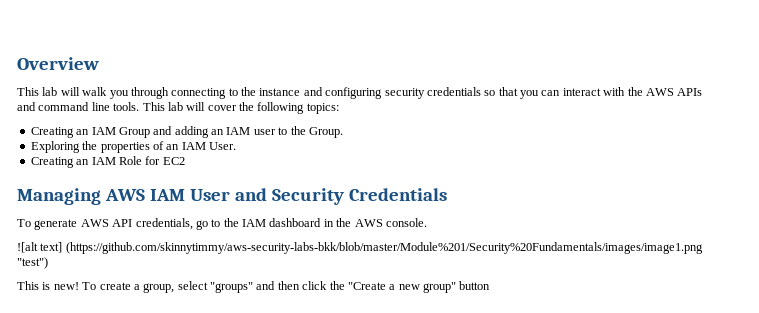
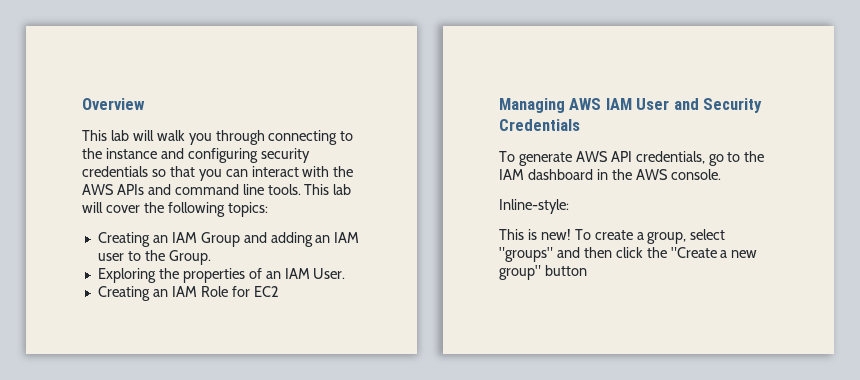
[17,242,703,254] [17,257,48,269] ![alt text] (https://github.com/skinnytimmy/aws-security-labs-bkk/blob/master/Module%201/Security%20Fundamentals/images/image1.png "test") -> [499,199,569,214] Inline-style:

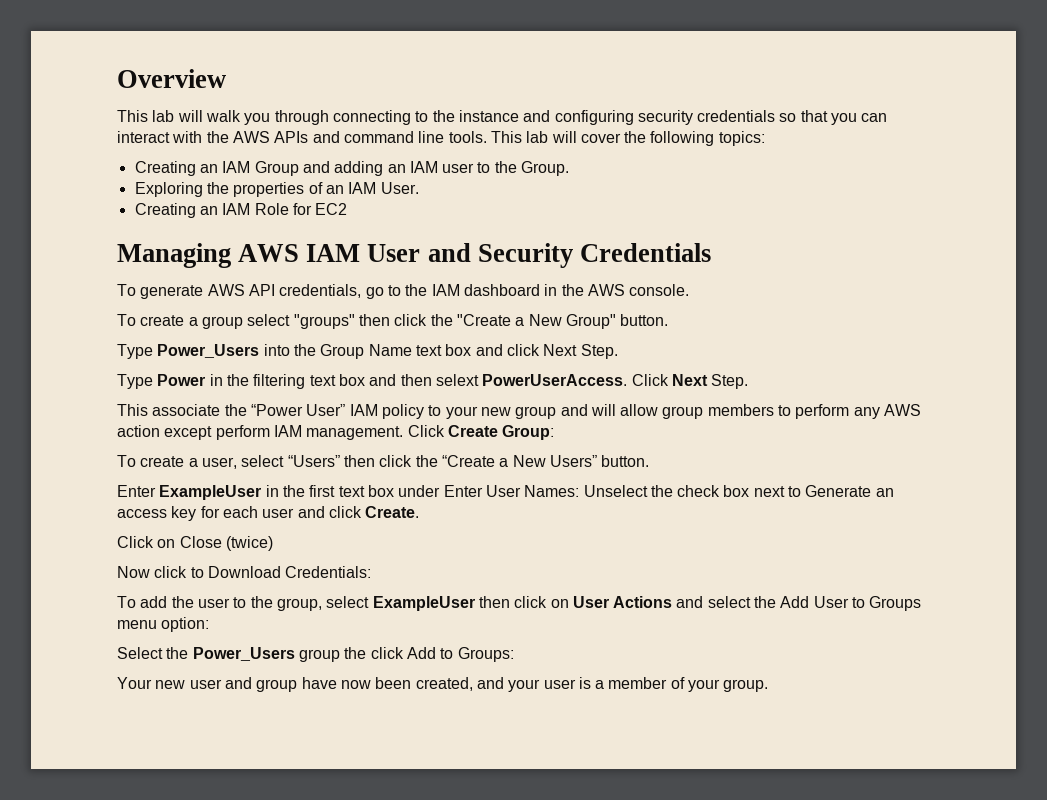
[499,199,569,214] [499,229,687,244] Inline-style: // This is new! To create a group, -> [117,314,243,329] To create a group
[556,247,758,258] [499,265,587,280] and then click the "Create a new group" button -> [358,314,669,329] [117,344,618,359] [117,374,749,389] [117,404,922,419] [117,425,555,440] [117,455,650,469] [117,485,894,500] [117,506,420,521] [117,536,273,551] [117,566,372,578] [117,596,922,611] [117,617,210,632] [117,647,514,662] [117,677,769,692] then click the "Create a New Group" button. // Type Power_Users into the Group Name text box and click Next Step. // Type Power in the filtering text box and then selext PowerUserAccess. Click Next Step. // This associate the “Power User” IAM policy to your new group and will allow group members to perform any AWS action except perform IAM management. Click Create Group: // To create a user, select “Users” then click the “Create a New Users” button. // Enter ExampleUser in the first text box under Enter User Names: Unselect the check box next to Generate an access key for each user and click Create. // Click on Close (twice) // Now click to Download Credentials: // To add the user to the group, select ExampleUser then click on User Actions and select the Add User to Groups menu option: // Select the Power_Users group the click Add to Groups: // Your new user and group have now been created, and your user is a member of your group.

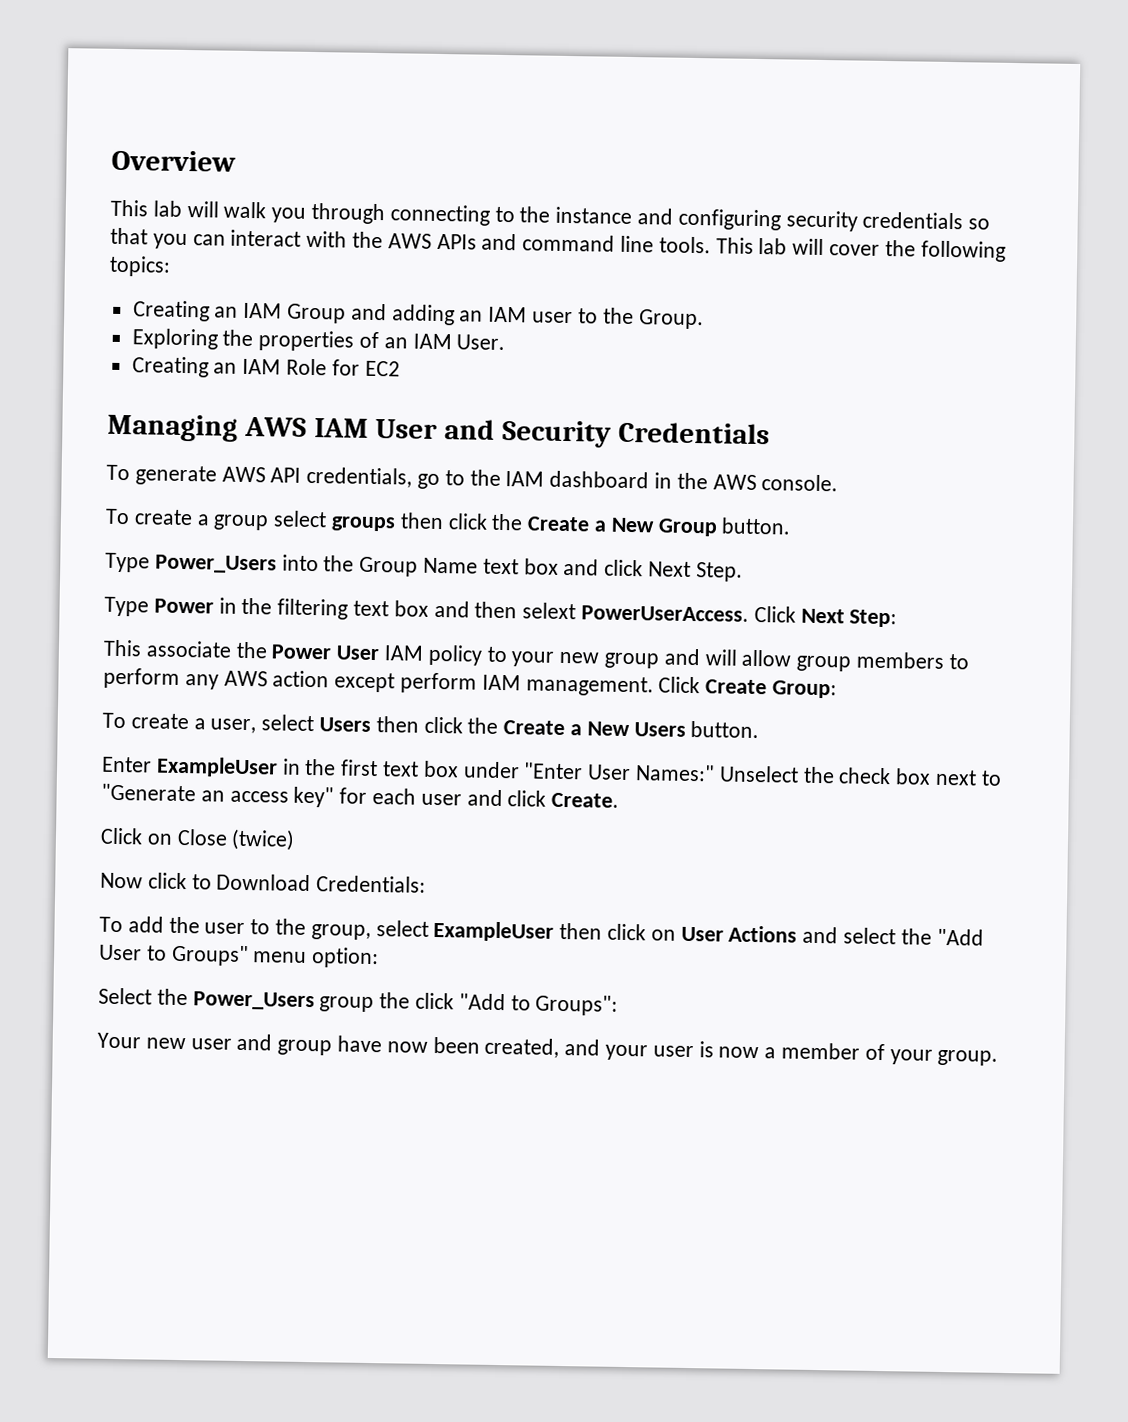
[293,314,616,329] "groups" then click the "Create a New Group" -> [331,512,718,537] groups then click the Create a New Group
[711,374,749,389] Step. -> [849,609,898,628] Step:
[250,404,346,416] “Power User” -> [271,644,380,661] Power User
[287,455,597,467] “Users” then click the “Create a New Users” -> [319,716,686,737] Users then click the Create a New Users
[443,485,580,497] Enter User Names: -> [523,762,716,782] "Enter User Names:"
[805,485,872,497] Generate -> [101,783,196,802] "Generate
[171,506,197,521] key -> [293,786,335,808] key"
[780,596,810,608] Add -> [936,928,984,946] "Add
[869,596,922,611] Groups -> [170,944,249,967] Groups"
[406,647,514,662] Add to Groups: -> [458,993,619,1016] "Add to Groups":
(591, 683) none -> [718,1046,760,1059] now

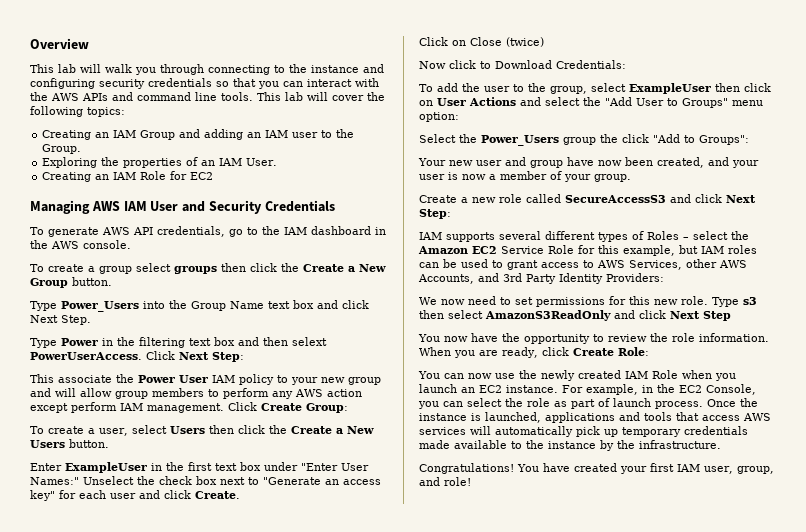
(999, 1057) none -> [419,194,756,203] [419,209,451,219] [419,231,749,242] [418,245,757,256] [419,259,747,270] [418,273,664,284] [419,296,757,307] [419,310,731,321] [418,333,769,344] [419,347,649,358] [418,370,736,381] [419,384,756,395] [418,398,758,409] [419,412,771,423] [419,426,748,437] [419,440,721,451] [419,463,774,474] [419,477,471,486] // Create a new role called SecureAccessS3 and click Next Step: // IAM supports several different types of Roles – select the Amazon EC2 Service Role for this example, but IAM roles can be used to grant access to AWS Services, other AWS Accounts, and 3rd Party Identity Providers: // We now need to set permissions for this new role. Type s3 then select AmazonS3ReadOnly and click Next Step // You now have the opportunity to review the role information. When you are ready, click Create Role: // You can now use the newly created IAM Role when you launch an EC2 instance. For example, in the EC2 Console, you can select the role as part of launch process. Once the instance is launched, applications and tools that access AWS services will automatically pick up temporary credentials made available to the instance by the infrastructure. // Congratulations! You have created your first IAM user, group, and role!

